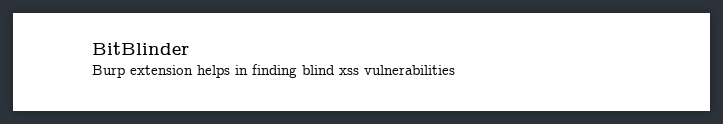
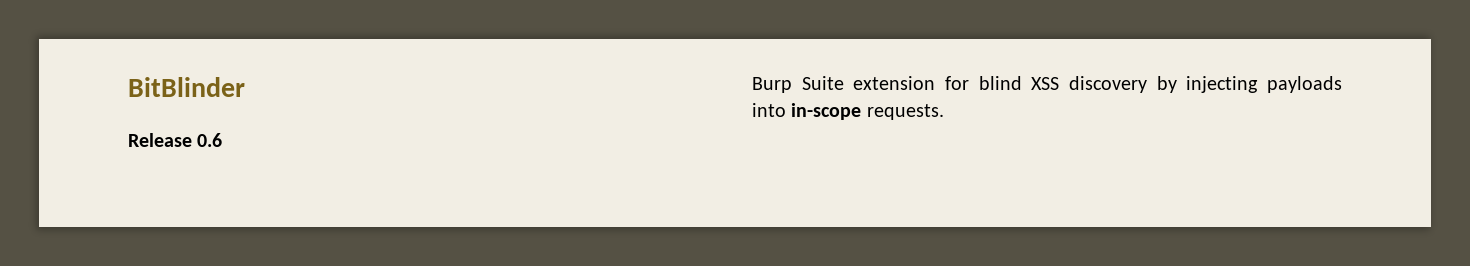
(189, 48) none -> [128,133,223,147] // Release 0.6
[130,64,455,78] extension helps in finding blind xss vulnerabilities -> [801,76,1342,93] [752,103,944,120] Suite extension for blind XSS discovery by injecting payloads into in-scope requests.

